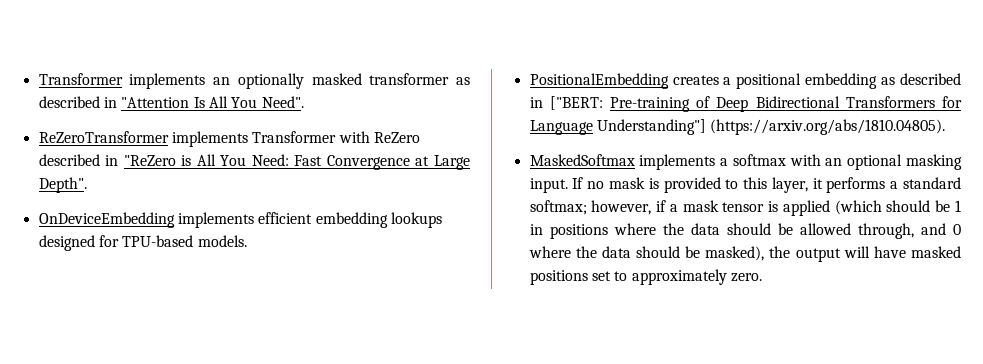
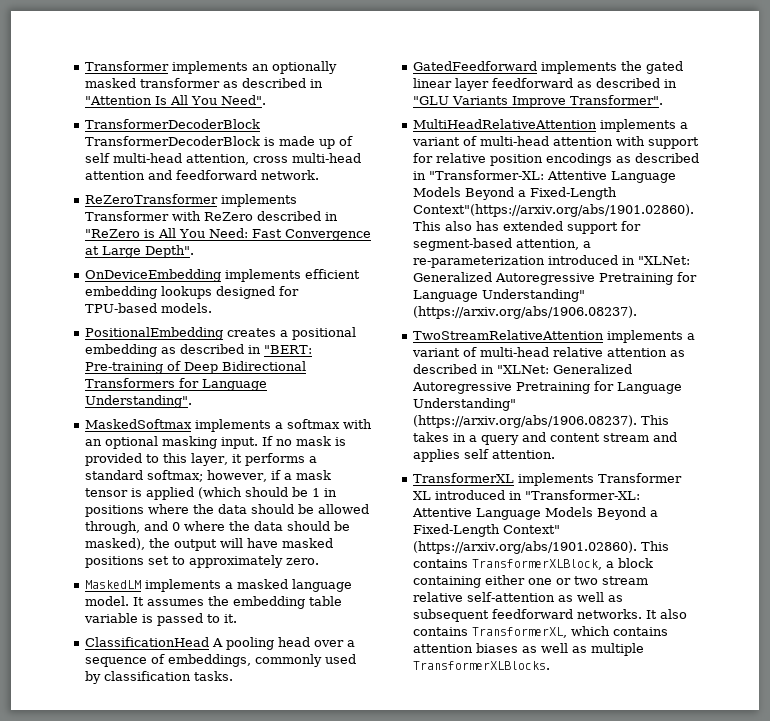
(304, 102) none -> [84,119,260,129] [84,136,353,149] [84,153,361,165] [84,170,319,180] // TransformerDecoderBlock TransformerDecoderBlock is made up of self multi-head attention, cross multi-head attention and feedforward network.
[549,96,603,110] ["BERT: -> [263,345,312,354] "BERT:
[596,119,946,135] Understanding"] (https://arxiv.org/abs/1810.04805). -> [84,395,192,408] Understanding".
(762, 277) none -> [84,579,352,592] [84,596,342,609] [83,613,237,626] [84,637,355,650] [84,654,356,667] [84,671,233,684] [412,61,683,74] [412,78,677,91] [412,95,663,108] [412,119,688,132] [411,136,699,149] [412,153,699,166] [412,170,676,183] [412,187,617,200] [412,204,694,217] [412,221,641,234] [412,238,591,251] [412,255,690,268] [412,272,697,285] [412,289,585,302] [412,306,637,319] [412,330,695,343] [411,347,685,357] [412,364,632,374] [411,381,682,394] [412,398,516,411] [412,415,669,428] [412,432,677,445] [412,449,555,462] [412,473,682,486] [412,490,640,500] [411,507,658,520] [412,524,560,537] [412,541,669,554] [412,558,653,570] [412,575,648,588] [412,592,623,602] [412,609,687,622] [412,626,668,638] [412,643,644,656] [412,661,550,670] // MaskedLM implements a masked language model. It assumes the embedding table variable is passed to it. // ClassificationHead A pooling head over a sequence of embeddings, commonly used by classification tasks. // GatedFeedforward implements the gated linear layer feedforward as described in "GLU Variants Improve Transformer". // MultiHeadRelativeAttention implements a variant of multi-head attention with support for relative position encodings as described in "Transformer-XL: Attentive Language Models Beyond a Fixed-Length Context"(https://arxiv.org/abs/1901.02860). This also has extended support for segment-based attention, a re-parameterization introduced in "XLNet: Generalized Autoregressive Pretraining for Language Understanding" (https://arxiv.org/abs/1906.08237). // TwoStreamRelativeAttention implements a variant of multi-head relative attention as described in "XLNet: Generalized Autoregressive Pretraining for Language Understanding" (https://arxiv.org/abs/1906.08237). This takes in a query and content stream and applies self attention. // TransformerXL implements Transformer XL introduced in "Transformer-XL: Attentive Language Models Beyond a Fixed-Length Context" (https://arxiv.org/abs/1901.02860). This contains TransformerXLBlock, a block containing either one or two stream relative self-attention as well as subsequent feedforward networks. It also contains TransformerXL, which contains attention biases as well as multiple TransformerXLBlocks.

